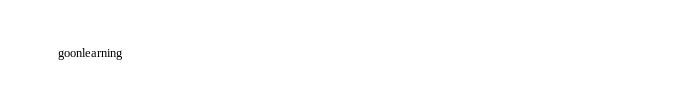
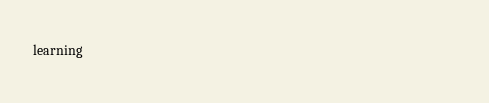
[58,48,123,60] goonlearning -> [33,44,83,58] learning

